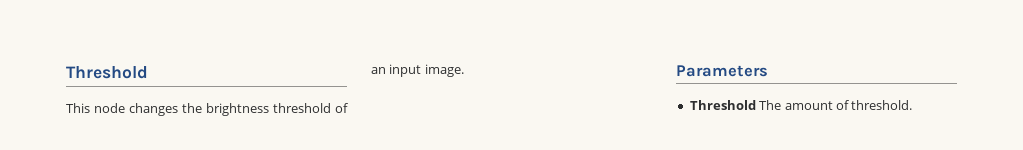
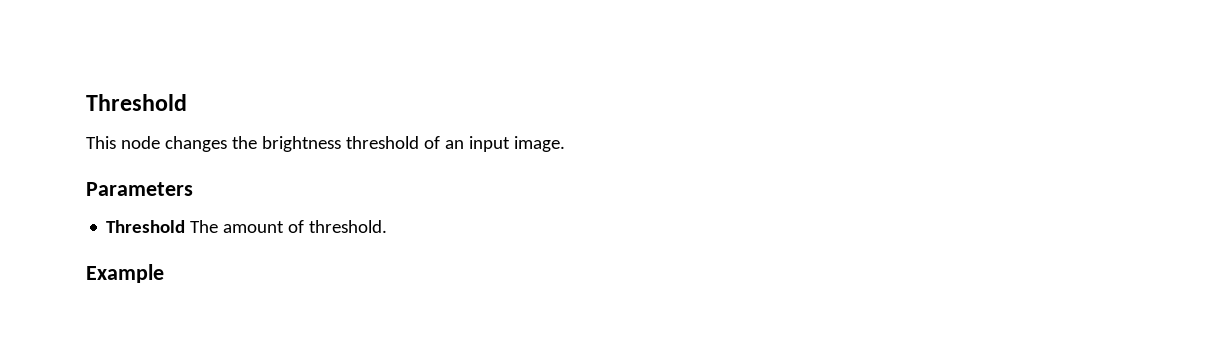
(913, 105) none -> [86,264,164,283] // Example

